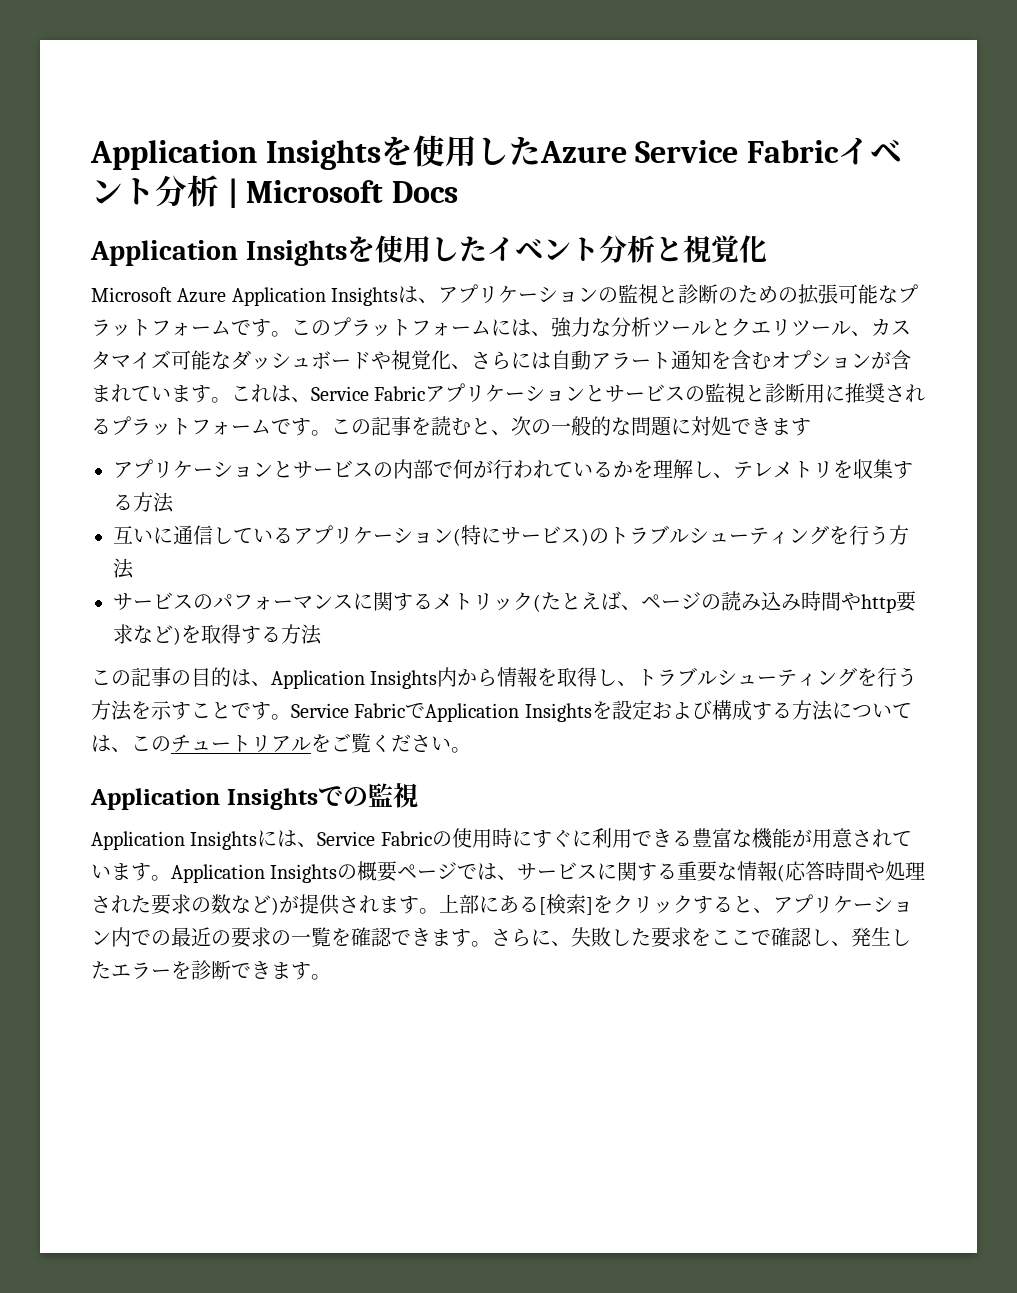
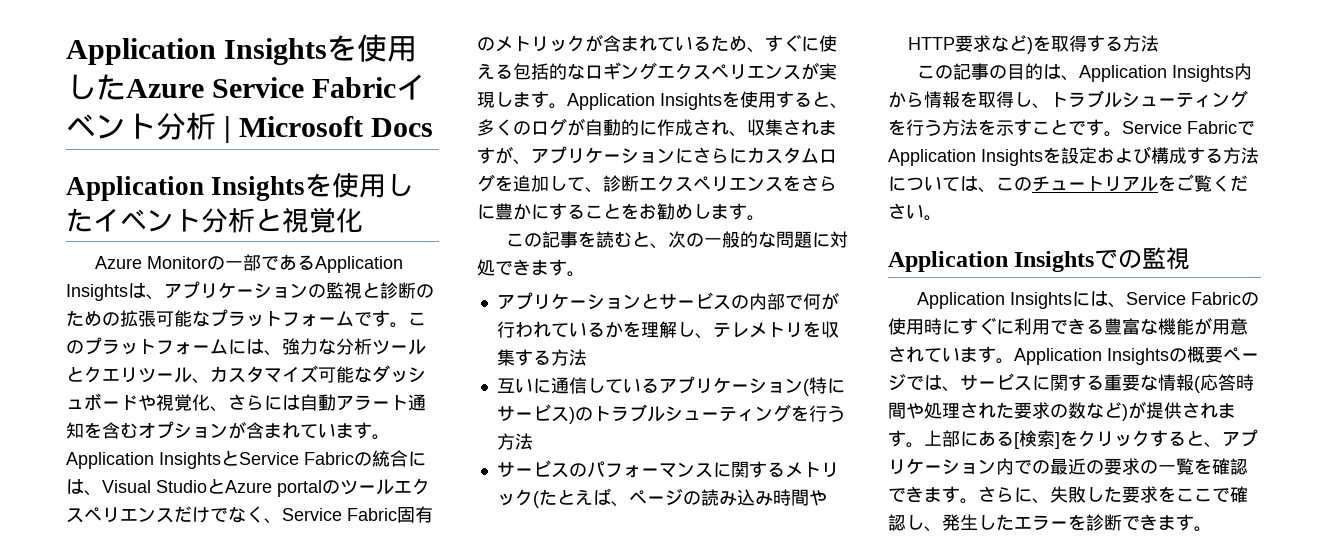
[91,287,227,303] Microsoft Azure -> [94,254,315,271] Azure Monitorの一部である
[231,383,926,403] [91,416,331,436] これは、Service Fabricアプリケーションとサービスの監視と診断用に推奨されるプラットフォームです。 -> [66,450,426,469] [66,478,430,497] [66,506,433,524] [477,34,837,53] [477,62,837,80] [477,91,848,110] [477,118,837,137] [477,146,837,165] [477,174,837,193] [477,203,765,221] Application InsightsとService Fabricの統合には、Visual StudioとAzure portalのツールエクスペリエンスだけでなく、Service Fabric固有のメトリックが含まれているため、すぐに使える包括的なロギングエクスペリエンスが実現します。Application Insightsを使用すると、多くのログが自動的に作成され、収集されますが、アプリケーションにさらにカスタムログを追加して、診断エクスペリエンスをさらに豊かにすることをお勧めします。 //
(811, 427) none -> [567,271,585,277] 。
[861,594,896,613] http -> [907,37,955,50] HTTP

